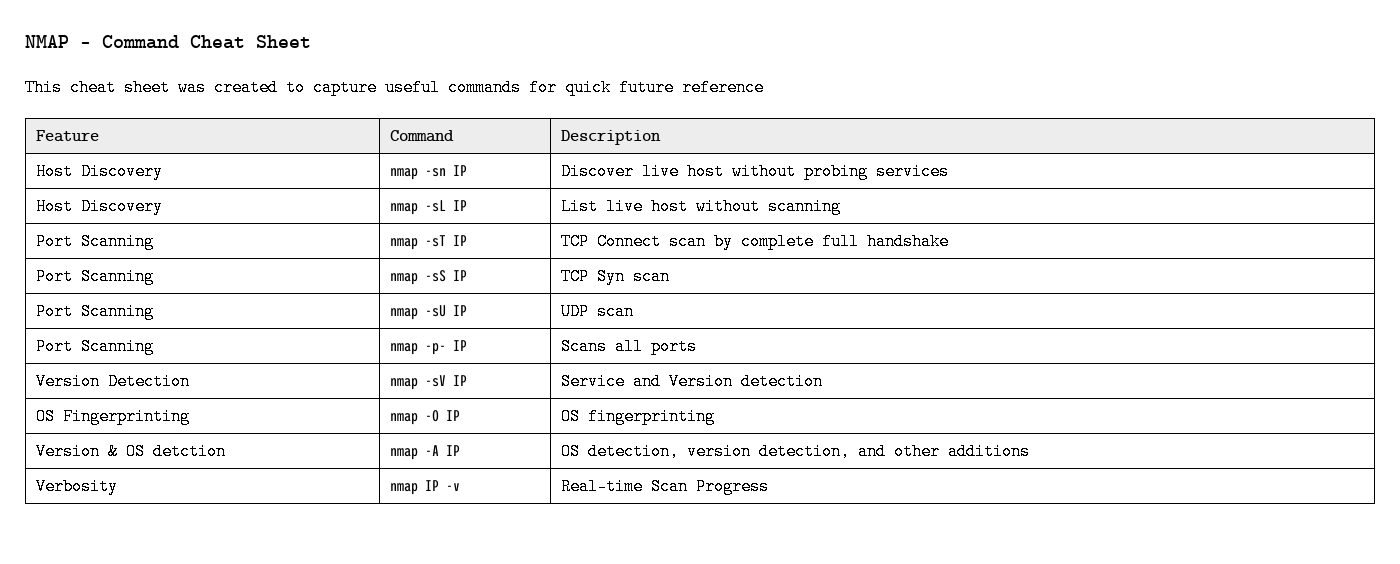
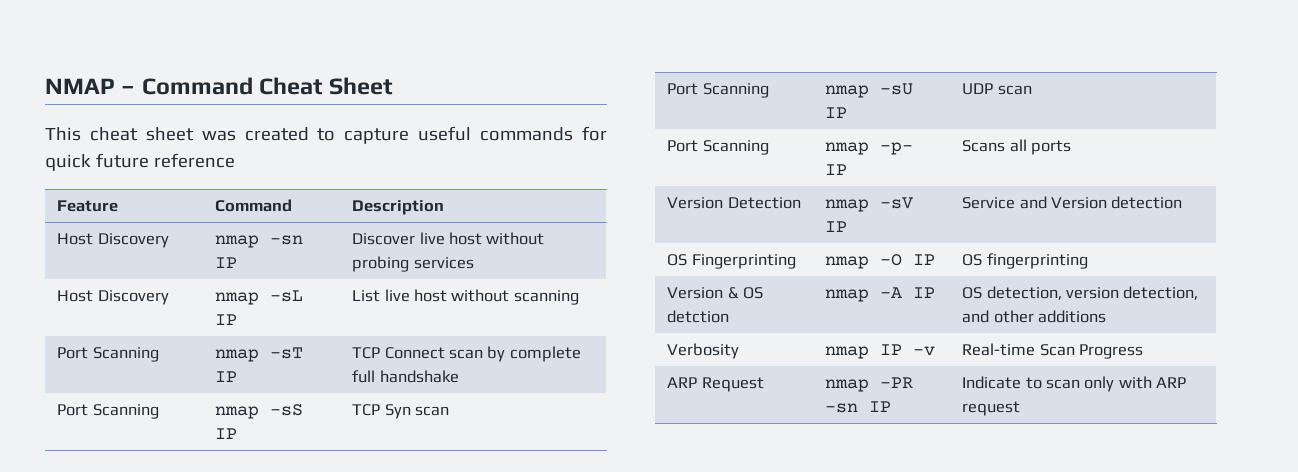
(770, 486) none -> [667,377,764,392] [825,377,914,392] [825,401,892,413] [962,376,1187,392] [962,401,1021,416] // ARP Request | nmap -PR -sn IP | Indicate to scan only with ARP request

